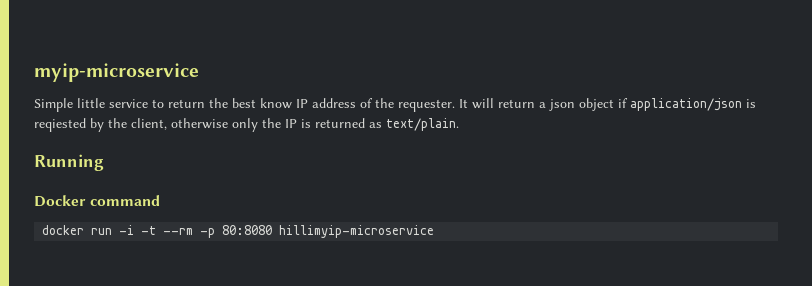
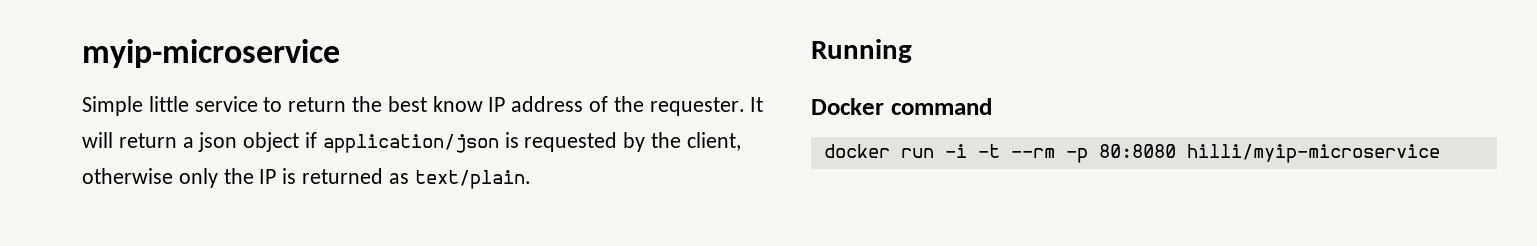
[34,118,86,132] reqiested -> [524,132,618,152] requested
[279,225,435,238] hillimyip-microservice -> [1186,144,1440,163] hilli/myip-microservice

